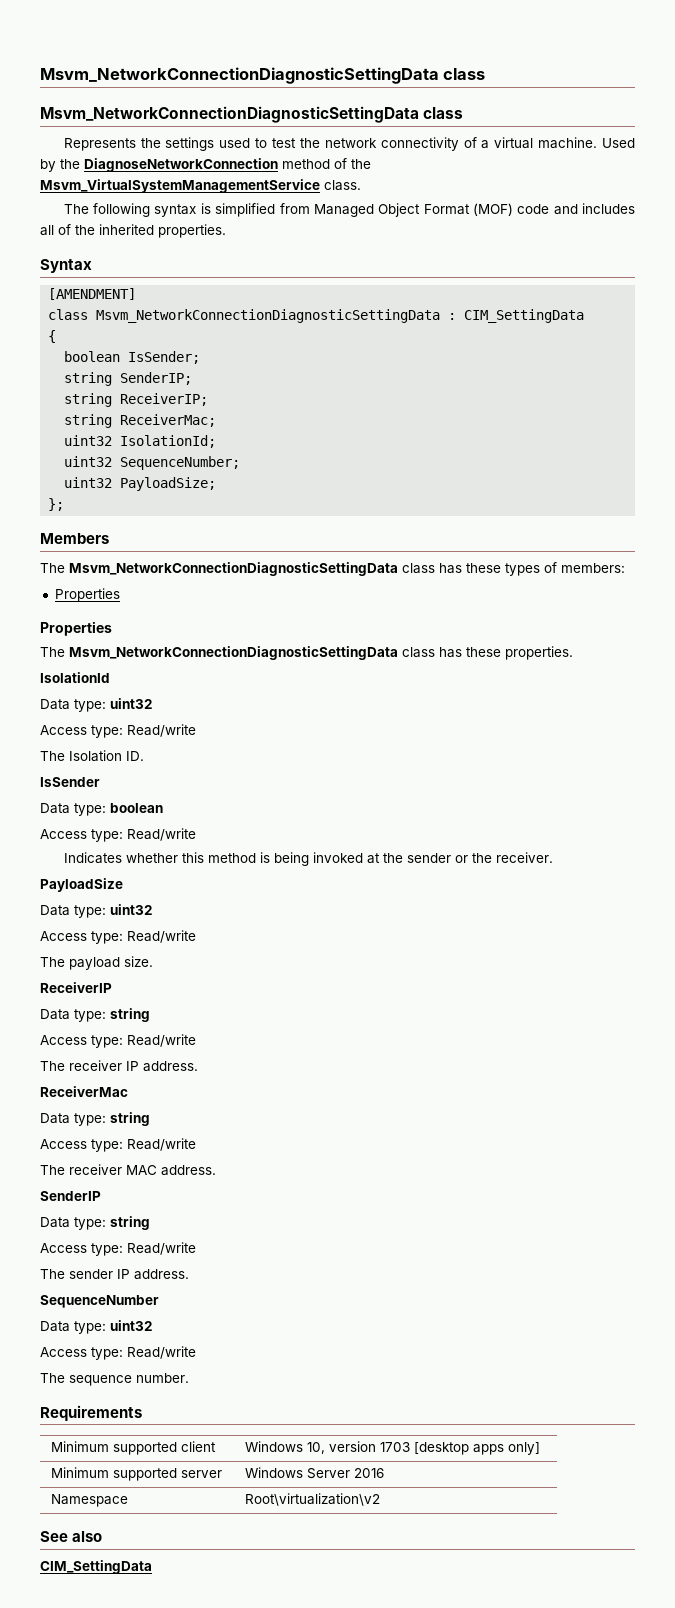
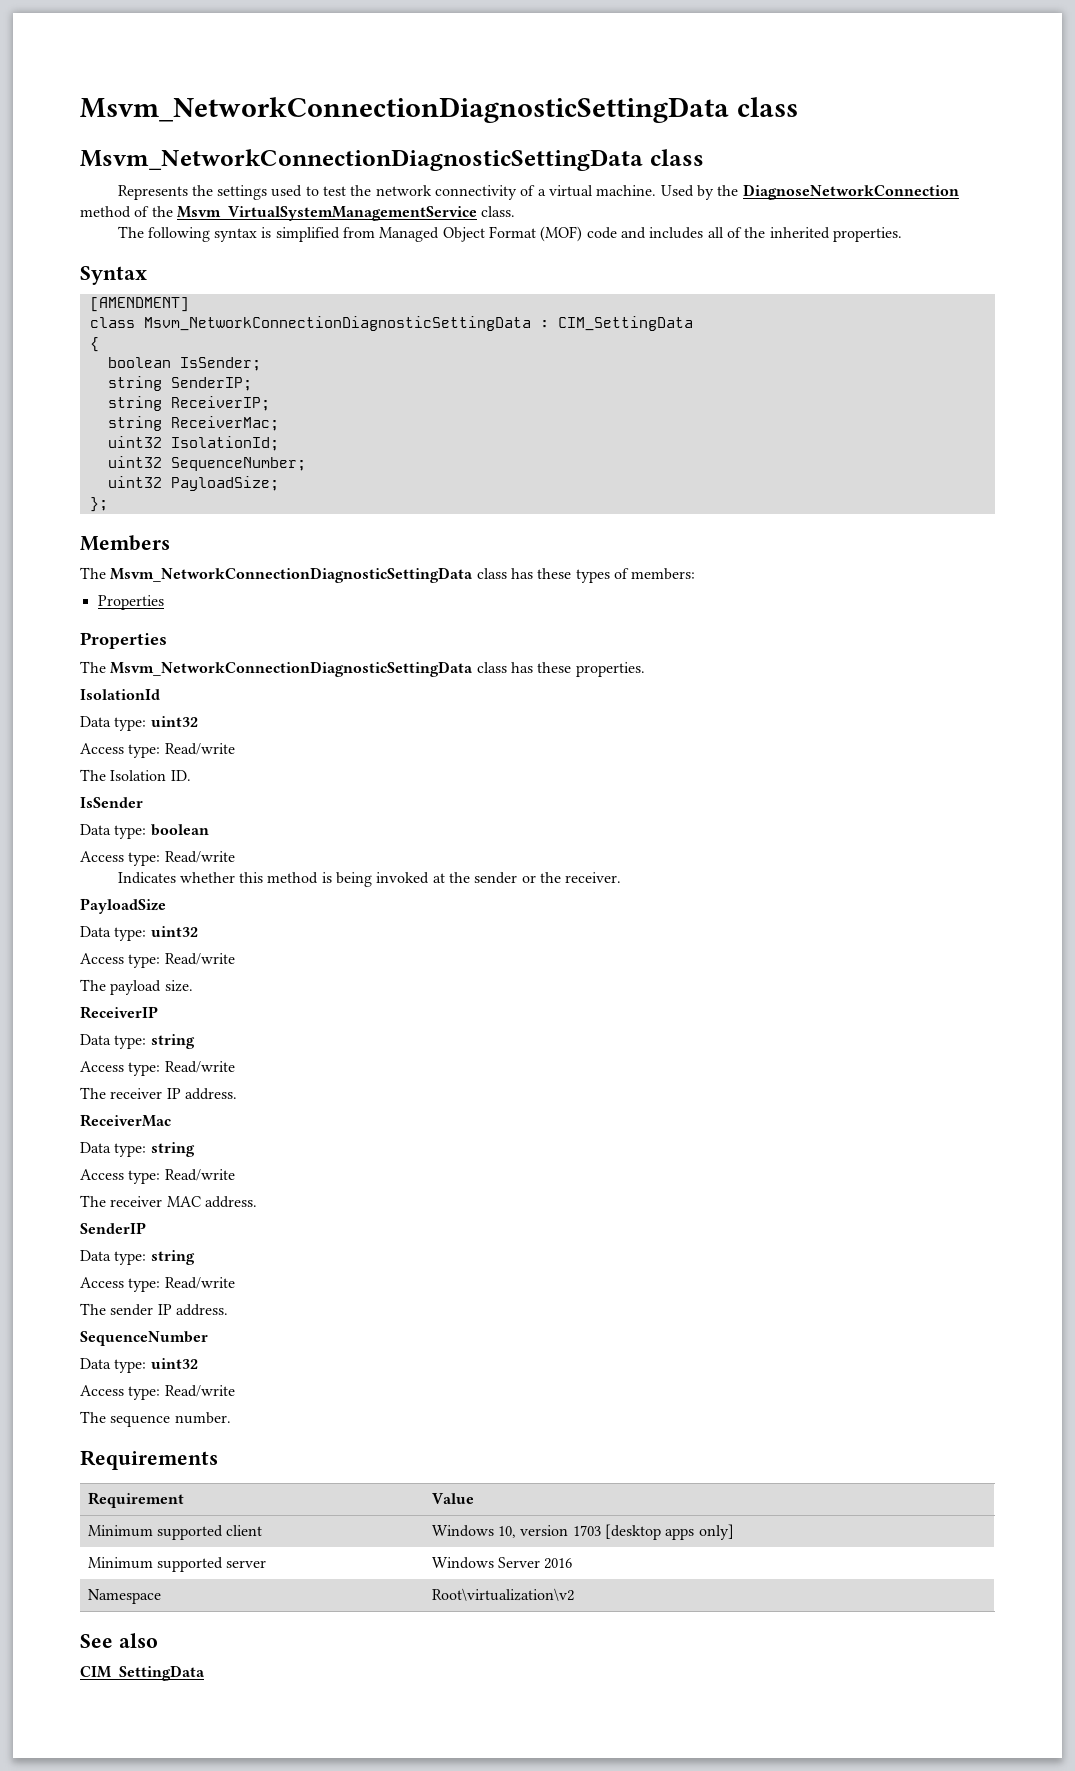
(142, 1413) none -> [87,1492,184,1508] [431,1493,474,1504] // Requirement | Value

